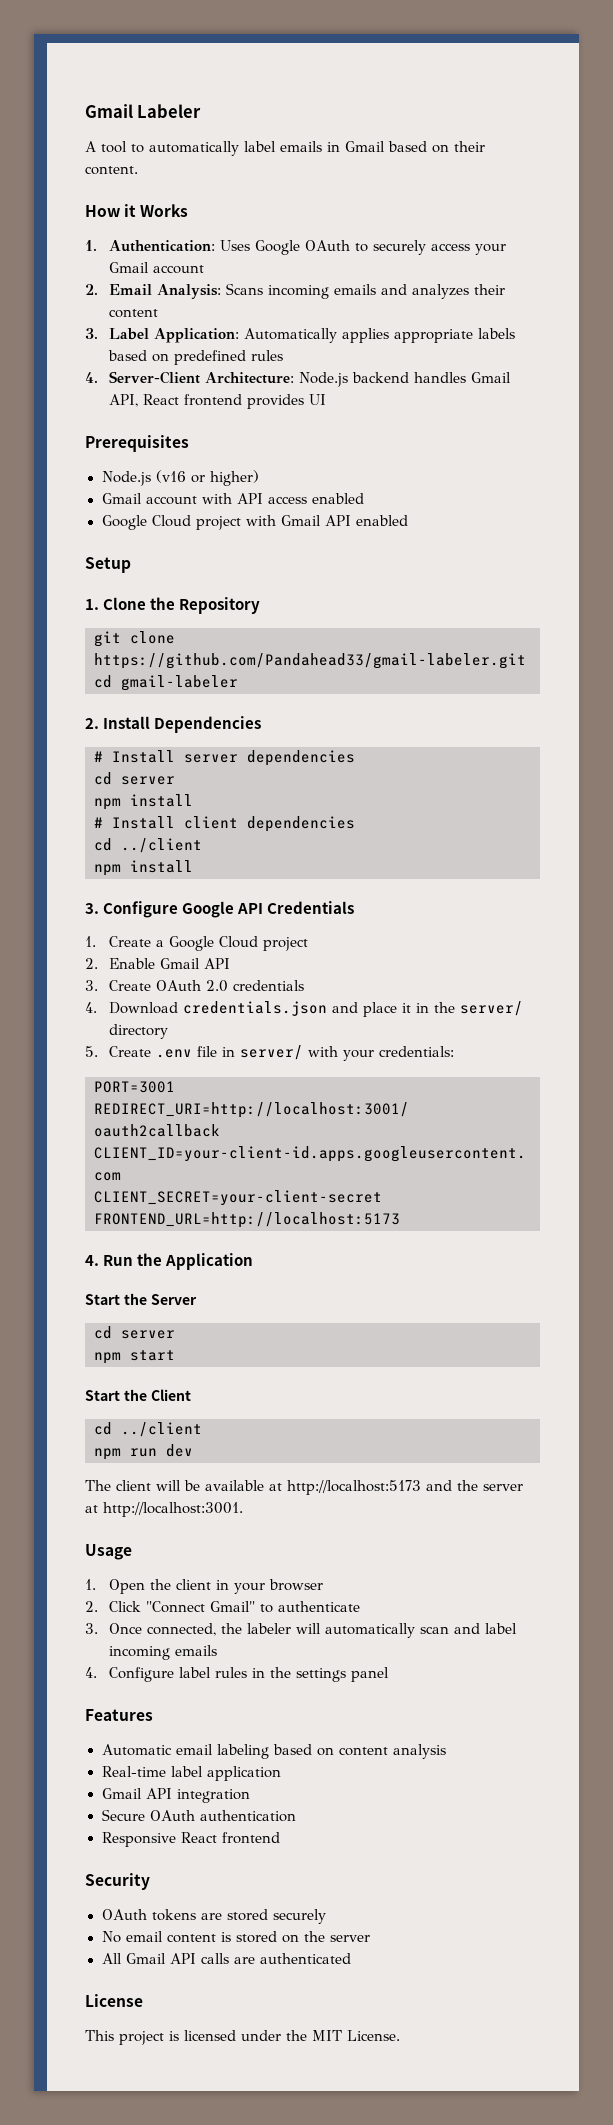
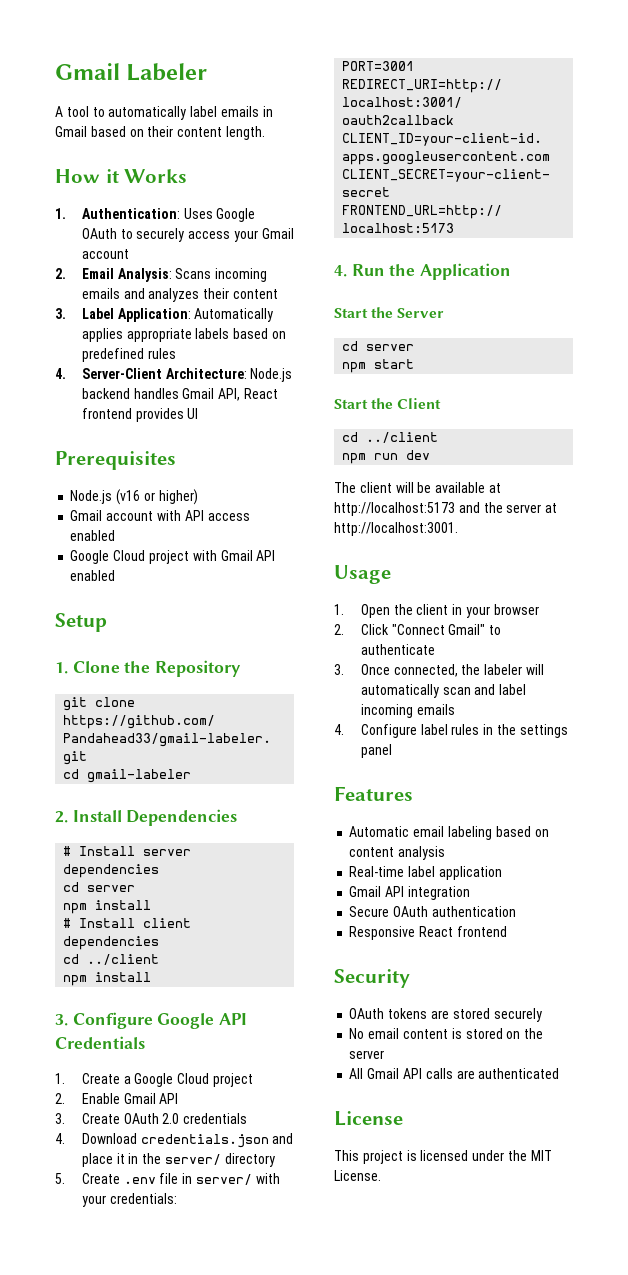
[85,166,138,175] content. -> [177,126,265,140] content length.

